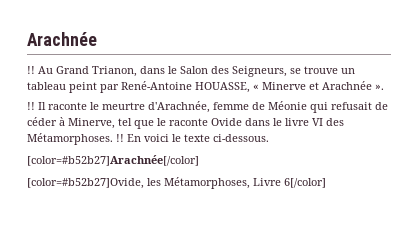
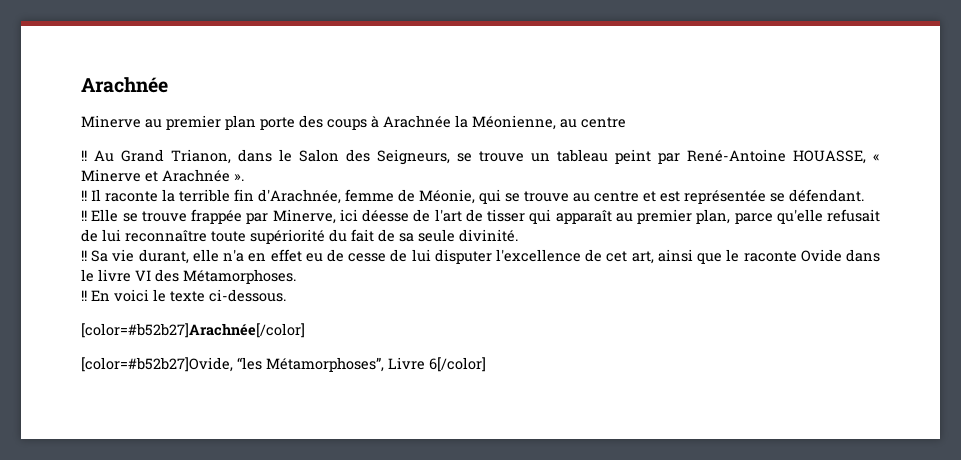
[27,32,97,46] Arachnée -> [81,77,168,93] [81,115,626,130] Arachnée // Minerve au premier plan porte des coups à Arachnée la Méonienne, au centre
[90,101,388,113] [27,117,132,129] le meurtre d'Arachnée, femme de Méonie qui refusait de céder à Minerve, tel -> [162,189,864,204] [81,209,880,224] [81,229,518,244] [81,249,693,264] la terrible fin d'Arachnée, femme de Méonie, qui se trouve au centre et est représentée se défendant. // !! Elle se trouve frappée par Minerve, ici déesse de l'art de tisser qui apparaît au premier plan, parce qu'elle refusait de lui reconnaître toute supériorité du fait de sa seule divinité. // !! Sa vie durant, elle n'a en effet eu de cesse de lui disputer l'excellence de cet art, ainsi
(113, 139) none -> (296, 276) //
[147,177,250,189] les Métamorphoses, -> [237,357,384,372] “les Métamorphoses”,

